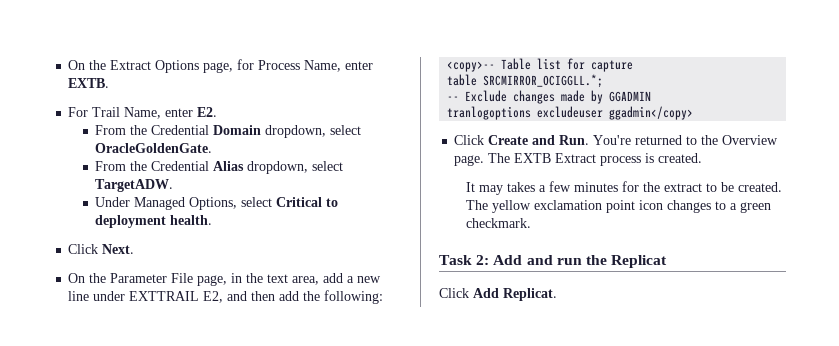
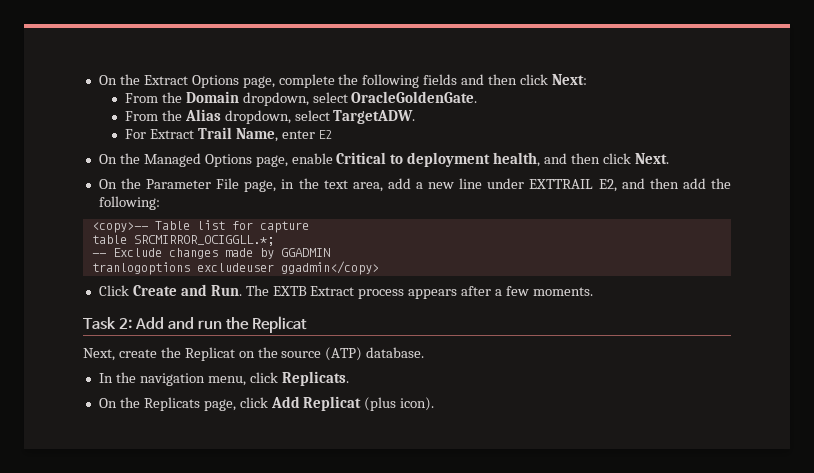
[237,59,374,72] [68,78,110,88] [68,107,218,119] [95,125,210,135] for Process Name, enter EXTB. // For Trail Name, enter E2. // From the Credential -> [278,74,587,88] [124,92,182,103] complete the following fields and then click Next: // From the
[151,161,210,171] Credential -> (182, 115) none
[95,197,339,210] [95,215,213,228] [68,244,99,254] Under Managed Options, select Critical to deployment health. // Click -> [124,127,333,142] [98,152,631,167] For Extract Trail Name, enter E2 // On the Managed Options page, enable Critical to deployment health, and then click
[593,135,779,145] [454,153,703,166] [465,181,782,195] [465,200,771,213] [465,218,531,228] You're returned to the Overview page. The EXTB Extract process is created. // It may takes a few minutes for the extract to be created. The yellow exclamation point icon changes to a green checkmark. -> [245,285,593,299] The EXTB Extract process appears after a few moments.
[439,288,557,301] Click Add Replicat. -> [83,347,425,361] [98,371,349,386] [98,396,435,411] Next, create the Replicat on the source (ATP) database. // In the navigation menu, click Replicats. // On the Replicats page, click Add Replicat (plus icon).

